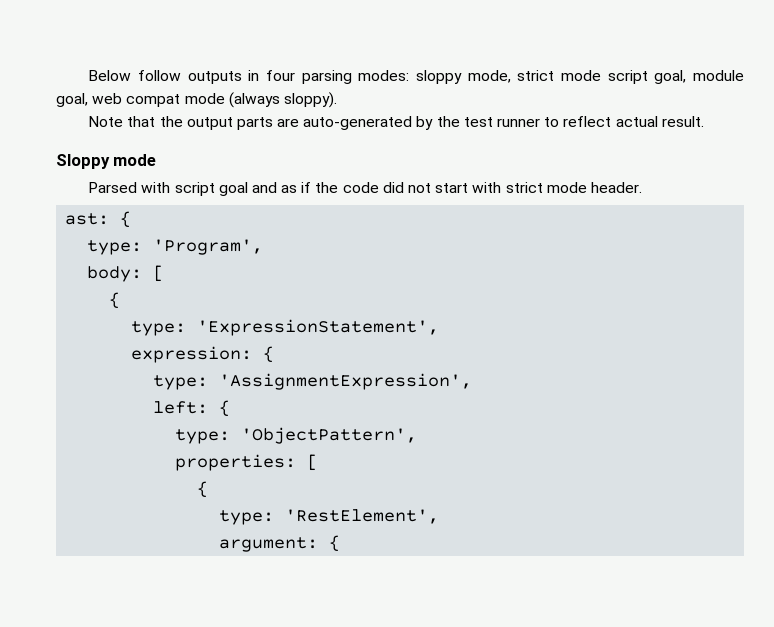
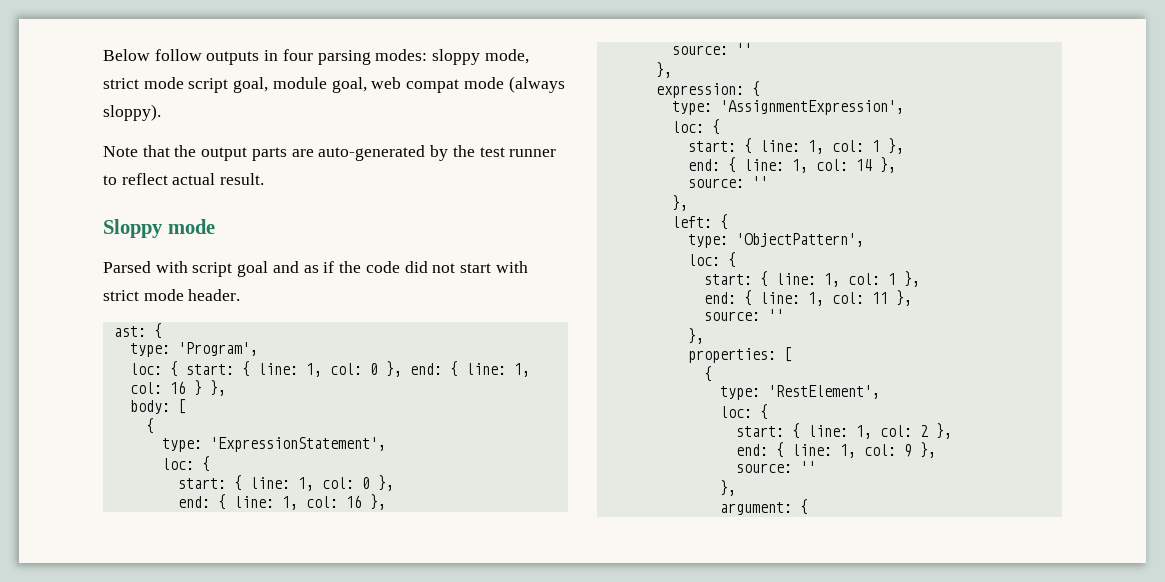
(264, 247) none -> [129,361,530,377] [129,380,226,396] // loc: { start: { line: 1, col: 0 }, end: { line: 1, col: 16 } },
[131,346,275,363] [153,373,473,390] [153,400,231,417] [175,427,418,444] expression: { // type: 'AssignmentExpression', // left: { // type: 'ObjectPattern', -> [161,456,210,472] [177,475,394,491] [177,494,386,510] [671,43,752,55] [655,62,672,78] [655,81,760,98] [671,100,904,115] [671,119,720,135] [687,138,904,154] [687,157,896,173] [687,176,768,188] [671,195,688,211] [671,214,728,230] [687,233,864,248] [687,252,736,268] [703,271,920,287] [703,290,912,306] [703,309,784,321] [687,328,704,344] loc: { // start: { line: 1, col: 0 }, // end: { line: 1, col: 16 }, // source: '' // }, // expression: { // type: 'AssignmentExpression', // loc: { // start: { line: 1, col: 1 }, // end: { line: 1, col: 14 }, // source: '' // }, // left: { // type: 'ObjectPattern', // loc: { // start: { line: 1, col: 1 }, // end: { line: 1, col: 11 }, // source: '' // },
(440, 516) none -> [719,404,768,420] [735,423,952,439] [735,442,936,458] [735,461,816,473] [719,480,736,496] // loc: { // start: { line: 1, col: 2 }, // end: { line: 1, col: 9 }, // source: '' // },

